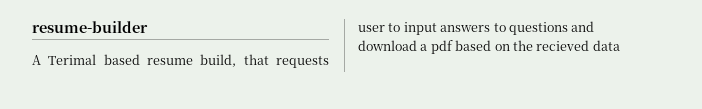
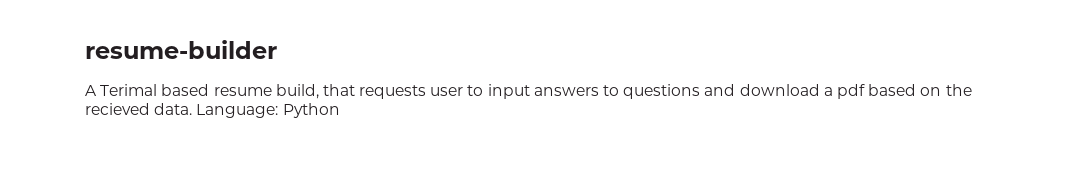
[592,40,620,51] data -> [154,103,340,118] data. Language: Python

